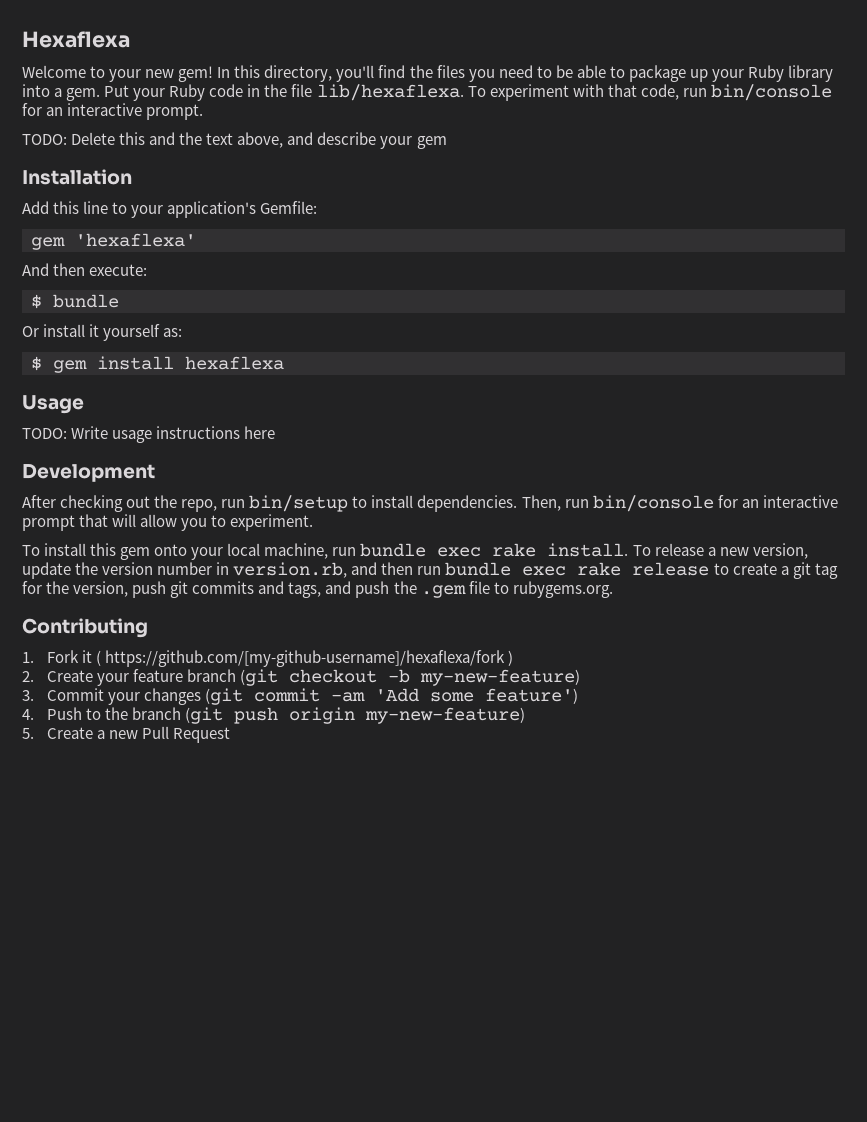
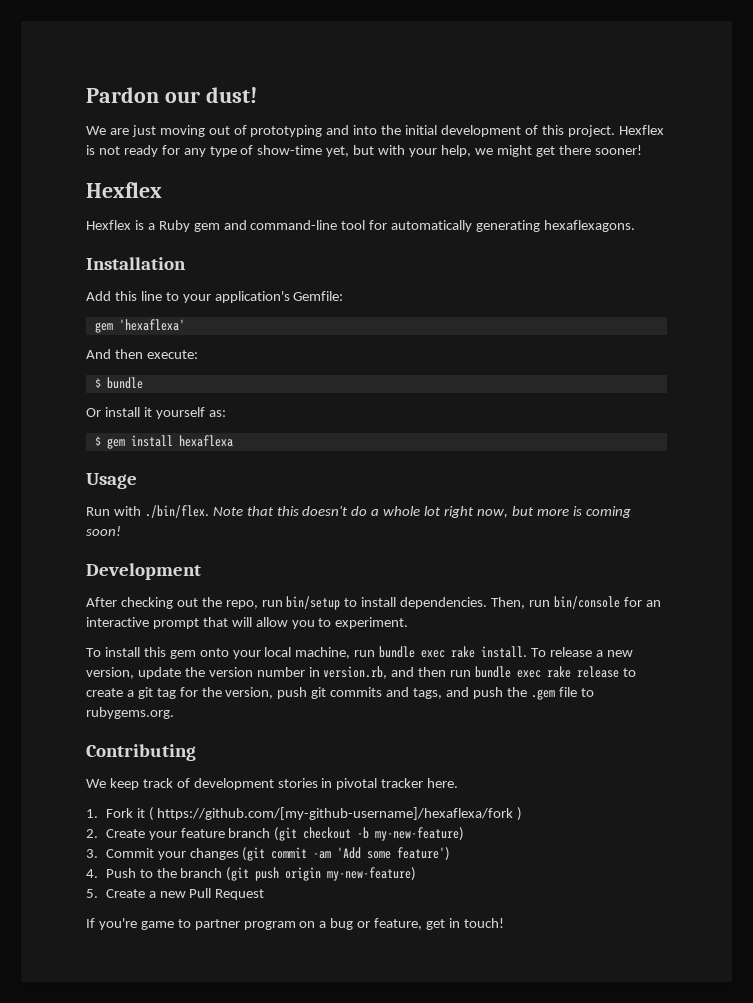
[22,31,130,48] [22,65,834,82] [22,84,832,101] [22,103,204,120] [22,132,447,149] Hexaflexa // Welcome to your new gem! In this directory, you'll find the files you need to be able to package up your Ruby library into a gem. Put your Ruby code in the file lib/hexaflexa. To experiment with that code, run bin/console for an interactive prompt. // TODO: Delete this and the text above, and describe your gem -> [86,87,257,103] [86,125,664,137] [86,145,642,157] [86,182,162,198] [86,220,636,232] Pardon our dust! // We are just moving out of prototyping and into the initial development of this project. Hexflex is not ready for any type of show-time yet, but with your help, we might get there sooner! // Hexflex // Hexflex is a Ruby gem and command-line tool for automatically generating hexaflexagons.
[22,426,276,443] TODO: Write usage instructions here -> [86,505,631,518] [86,526,121,536] Run with ./bin/flex. Note that this doesn't do a whole lot right now, but more is coming soon!
(148, 628) none -> [86,778,459,790] // We keep track of development stories in pivotal tracker here.
(230, 735) none -> [86,918,504,930] // If you're game to partner program on a bug or feature, get in touch!

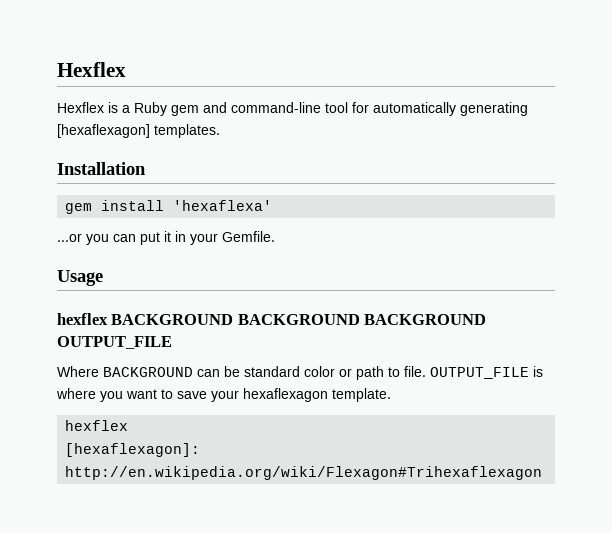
[86,87,257,103] [86,125,664,137] [86,145,642,157] Pardon our dust! // We are just moving out of prototyping and into the initial development of this project. Hexflex is not ready for any type of show-time yet, but with your help, we might get there sooner! // -> (57, 69) none
[544,220,636,232] hexaflexagons. -> [57,124,220,138] [hexaflexagon] templates.
[86,291,344,303] [94,322,113,333] // Add this line to your application's Gemfile: // gem -> [65,200,165,214] // gem install
[86,349,198,359] [94,377,143,389] [86,407,226,419] [94,435,233,449] [86,473,137,489] [86,505,631,518] [86,526,121,536] [86,563,201,580] [86,596,661,610] [86,617,409,629] [86,646,633,659] [86,666,637,679] [86,687,594,700] [86,707,174,719] [86,744,196,761] [86,778,459,790] [86,807,523,821] [86,827,465,841] [86,847,451,861] [86,867,417,881] [86,888,265,900] [86,918,504,930] And then execute: // $ bundle // Or install it yourself as: // $ gem install hexaflexa // Usage // Run with ./bin/flex. Note that this doesn't do a whole lot right now, but more is coming soon! // Development // After checking out the repo, run bin/setup to install dependencies. Then, run bin/console for an interactive prompt that will allow you to experiment. // To install this gem onto your local machine, run bundle exec rake install. To release a new version, update the version number in version.rb, and then run bundle exec rake release to create a git tag for the version, push git commits and tags, and push the .gem file to rubygems.org. // Contributing // We keep track of development stories in pivotal tracker here. // 1. Fork it ( https://github.com/[my-github-username]/hexaflexa/fork ) // 2. Create your feature branch (git checkout -b my-new-feature) // 3. Commit your changes (git commit -am 'Add some feature') // 4. Push to the branch (git push origin my-new-feature) // 5. Create a new Pull Request // If you're game to partner program on a bug or feature, get in touch! -> [57,231,275,245] [57,270,103,286] [57,313,487,325] [57,336,172,349] [57,366,543,380] [56,388,391,402] [65,420,129,431] [65,443,201,457] [65,466,543,480] ...or you can put it in your Gemfile. // Usage // hexflex BACKGROUND BACKGROUND BACKGROUND OUTPUT_FILE // Where BACKGROUND can be standard color or path to file. OUTPUT_FILE is where you want to save your hexaflexagon template. // hexflex // [hexaflexagon]: http://en.wikipedia.org/wiki/Flexagon#Trihexaflexagon

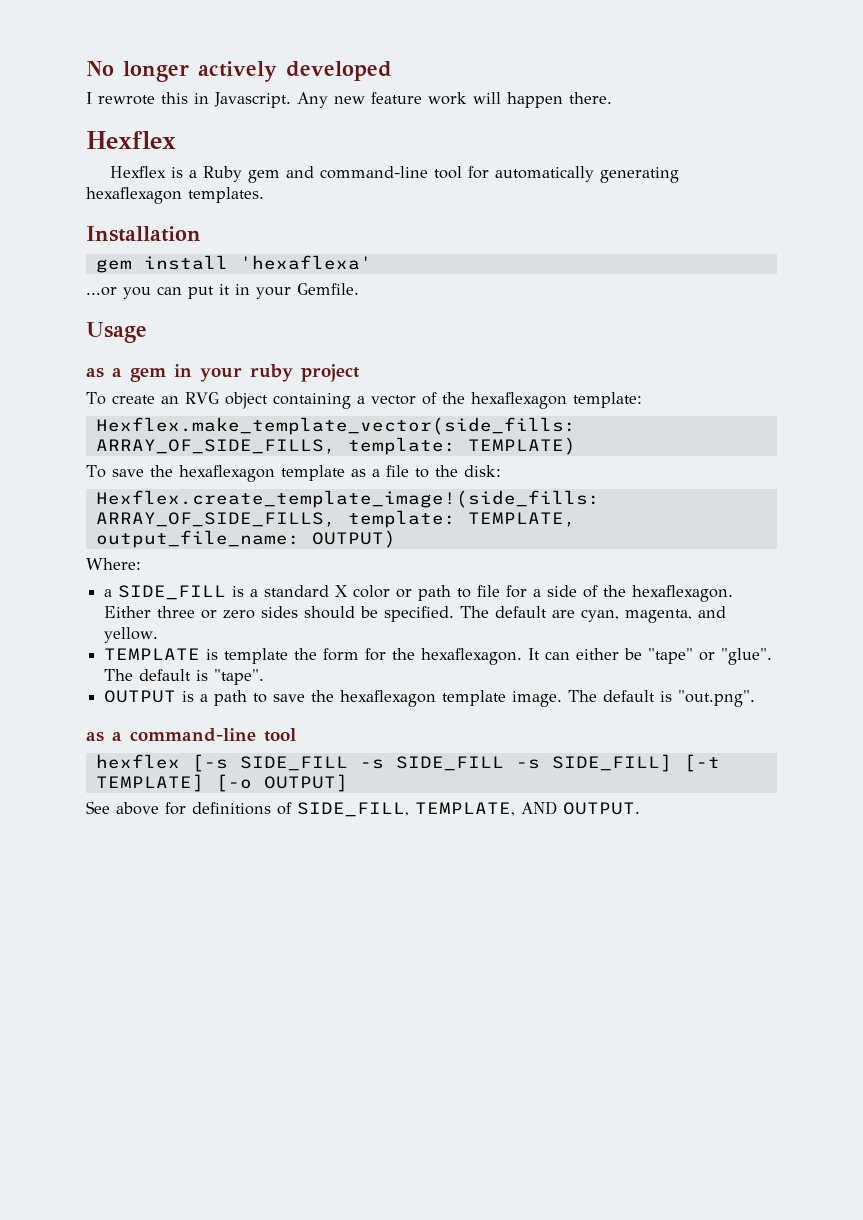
(57, 69) none -> [86,61,392,82] [86,92,612,108] No longer actively developed // I rewrote this in Javascript. Any new feature work will happen there. //
[57,124,150,138] [hexaflexagon] -> [86,187,182,204] hexaflexagon
[57,313,487,325] [57,336,172,349] [57,366,543,380] [56,388,391,402] [65,420,129,431] [65,443,201,457] [65,466,543,480] hexflex BACKGROUND BACKGROUND BACKGROUND OUTPUT_FILE // Where BACKGROUND can be standard color or path to file. OUTPUT_FILE is where you want to save your hexaflexagon template. // hexflex // [hexaflexagon]: http://en.wikipedia.org/wiki/Flexagon#Trihexaflexagon -> [86,364,360,382] [86,392,642,409] [95,417,576,435] [95,437,576,455] [86,465,501,482] [95,490,600,508] [95,510,576,528] [95,530,396,548] [86,558,141,570] [104,585,734,602] [104,606,727,623] [104,627,159,643] [104,648,773,665] [104,669,265,685] [104,690,756,707] [86,728,296,742] [95,754,720,772] [95,774,348,792] [86,801,640,817] as a gem in your ruby project // To create an RVG object containing a vector of the hexaflexagon template: // Hexflex.make_template_vector(side_fills: ARRAY_OF_SIDE_FILLS, template: TEMPLATE) // To save the hexaflexagon template as a file to the disk: // Hexflex.create_template_image!(side_fills: ARRAY_OF_SIDE_FILLS, template: TEMPLATE, output_file_name: OUTPUT) // Where: // a SIDE_FILL is a standard X color or path to file for a side of the hexaflexagon. Either three or zero sides should be specified. The default are cyan, magenta, and yellow. // TEMPLATE is template the form for the hexaflexagon. It can either be "tape" or "glue". The default is "tape". // OUTPUT is a path to save the hexaflexagon template image. The default is "out.png". // as a command-line tool // hexflex [-s SIDE_FILL -s SIDE_FILL -s SIDE_FILL] [-t TEMPLATE] [-o OUTPUT] // See above for definitions of SIDE_FILL, TEMPLATE, AND OUTPUT.

